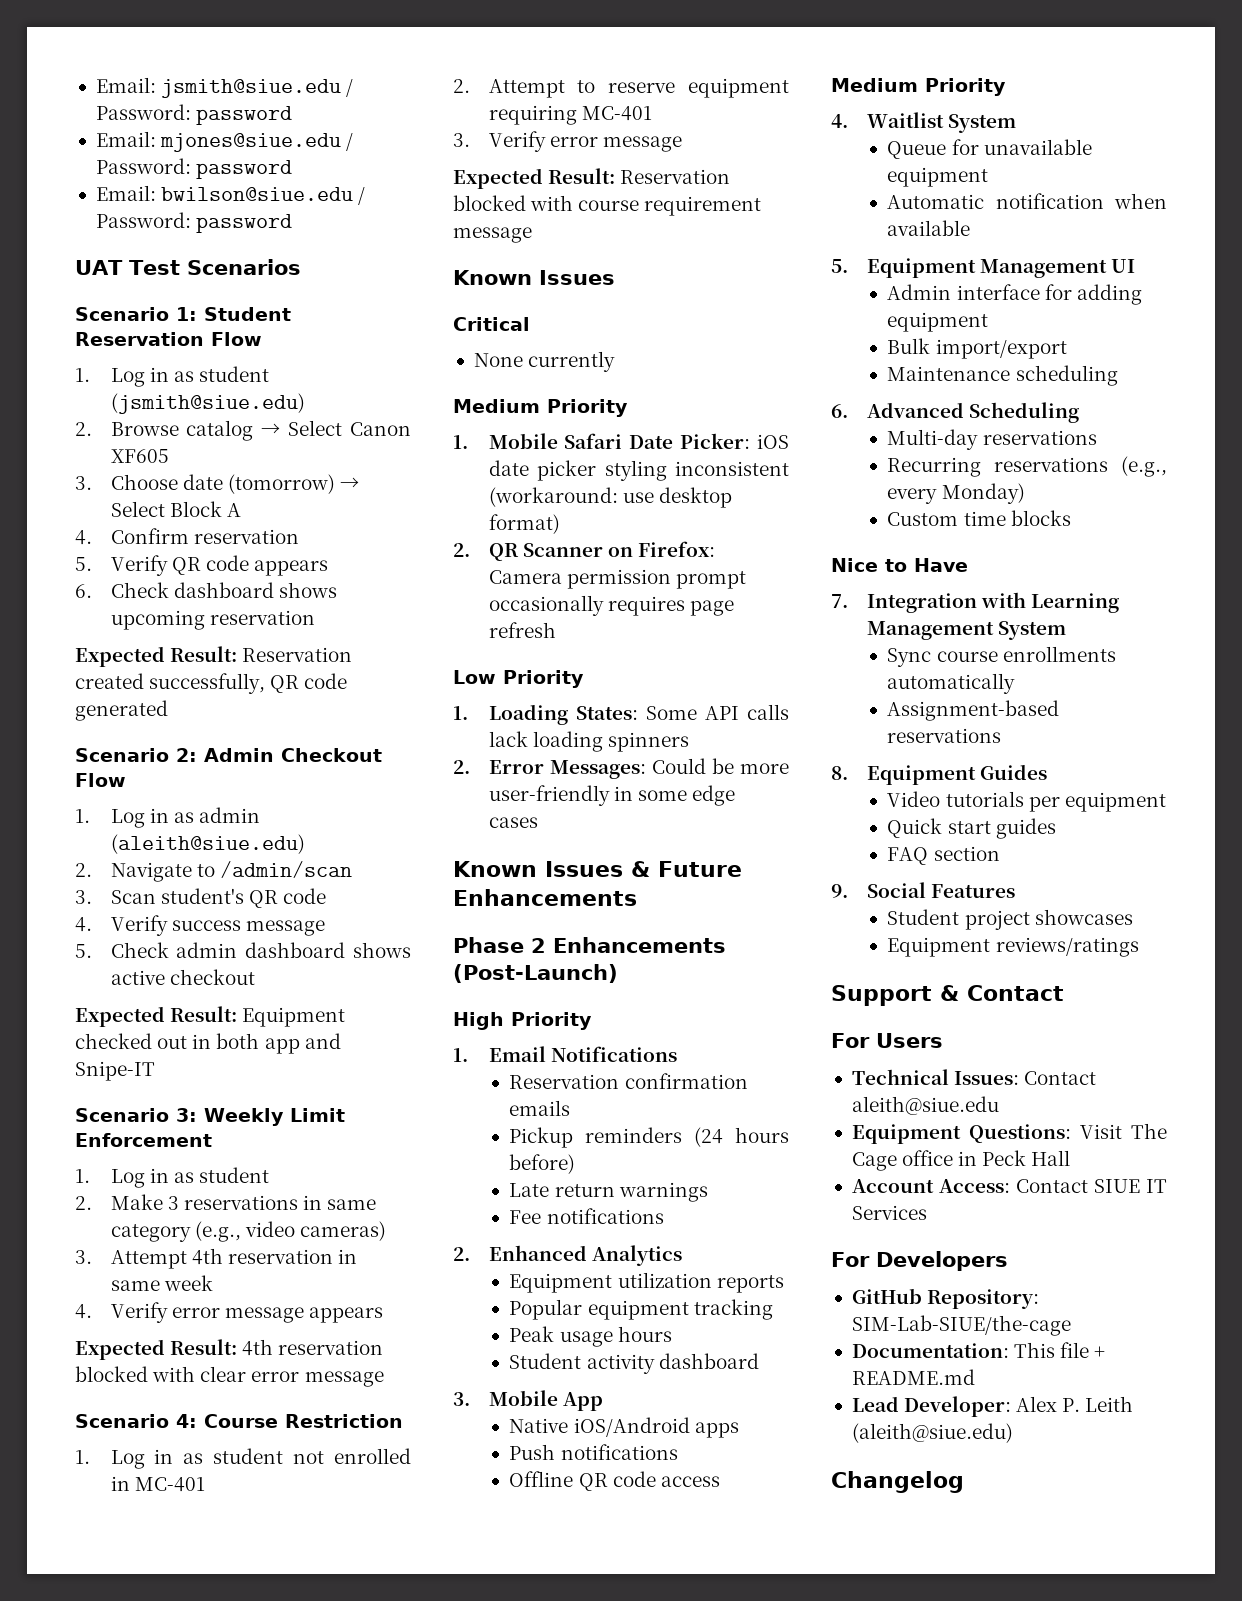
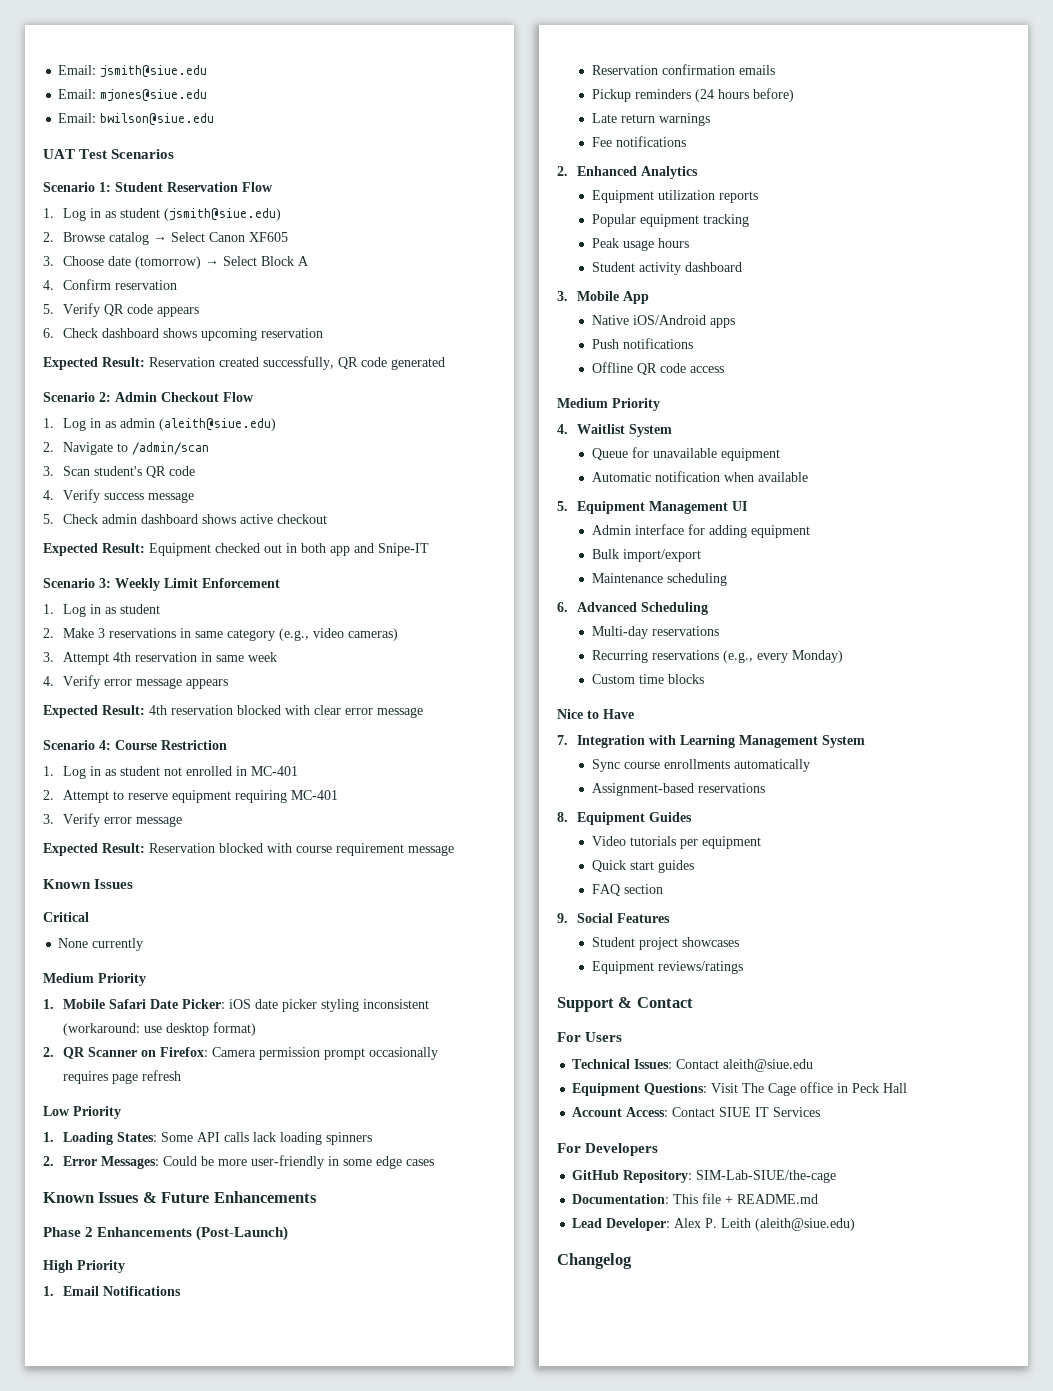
[346,79,354,97] [95,104,293,125] / Password: password -> (208, 71) none
[346,133,354,151] [95,158,293,179] / Password: password -> (208, 95) none
[358,187,366,205] [95,212,293,233] / Password: password -> (215, 119) none

